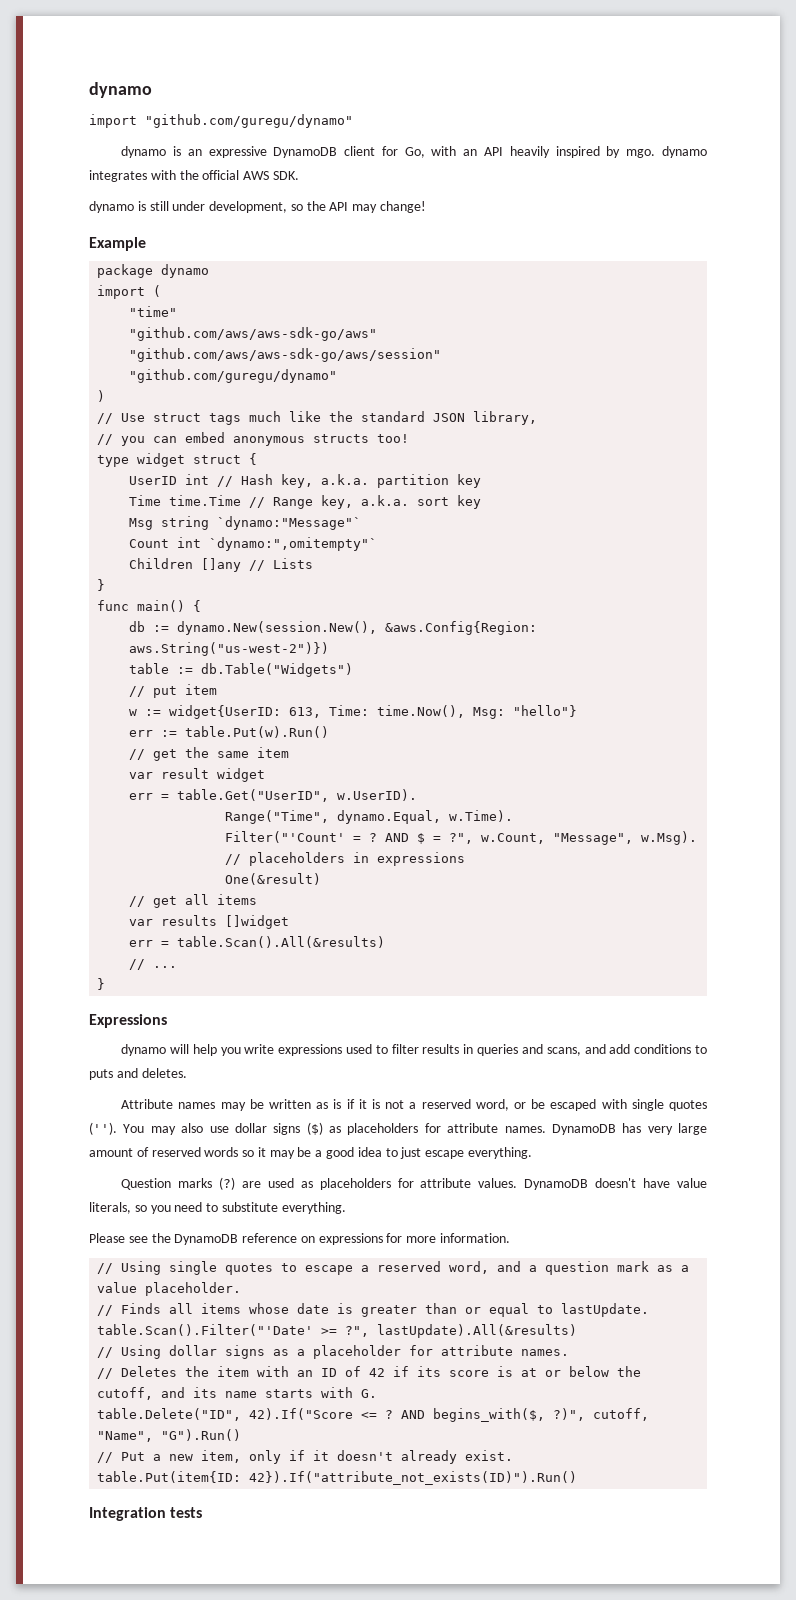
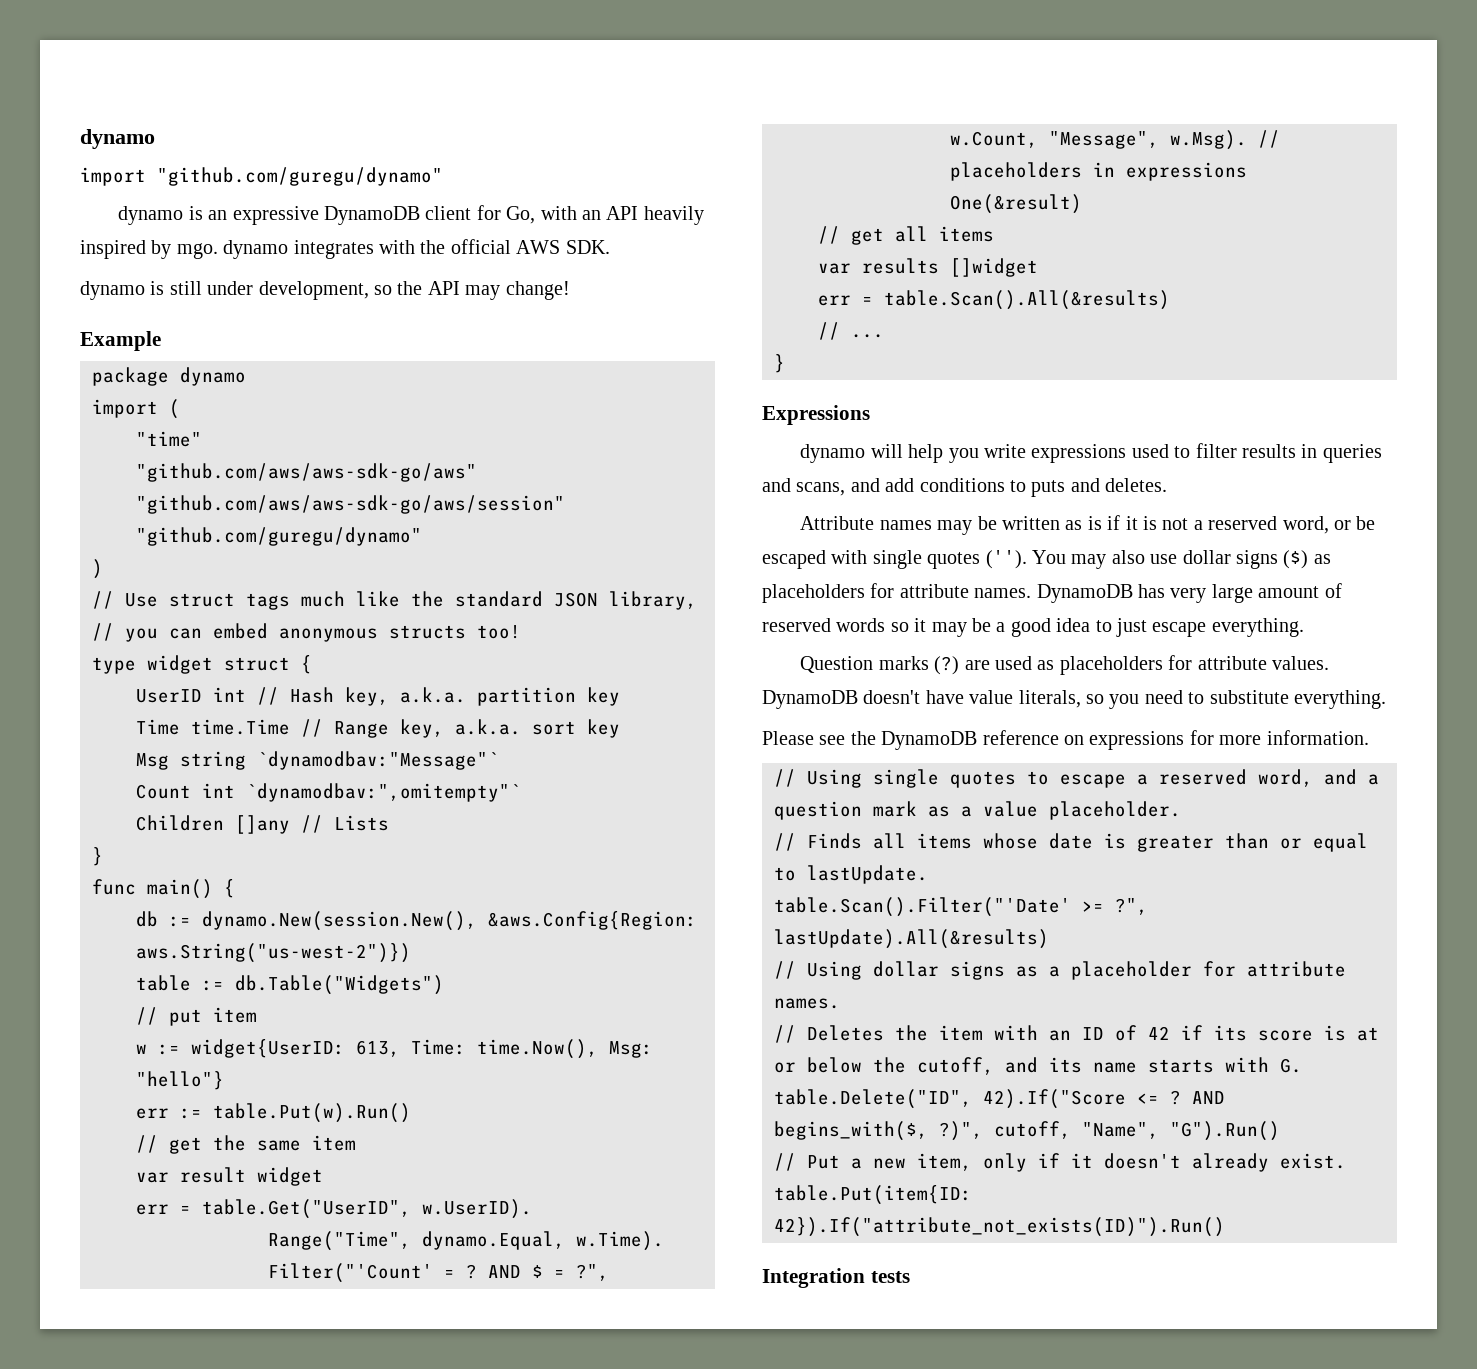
[217,516,362,530] `dynamo:"Message"` -> [257,751,499,770] `dynamodbav:"Message"`
[209,537,378,551] `dynamo:",omitempty"` -> [246,783,521,802] `dynamodbav:",omitempty"`

